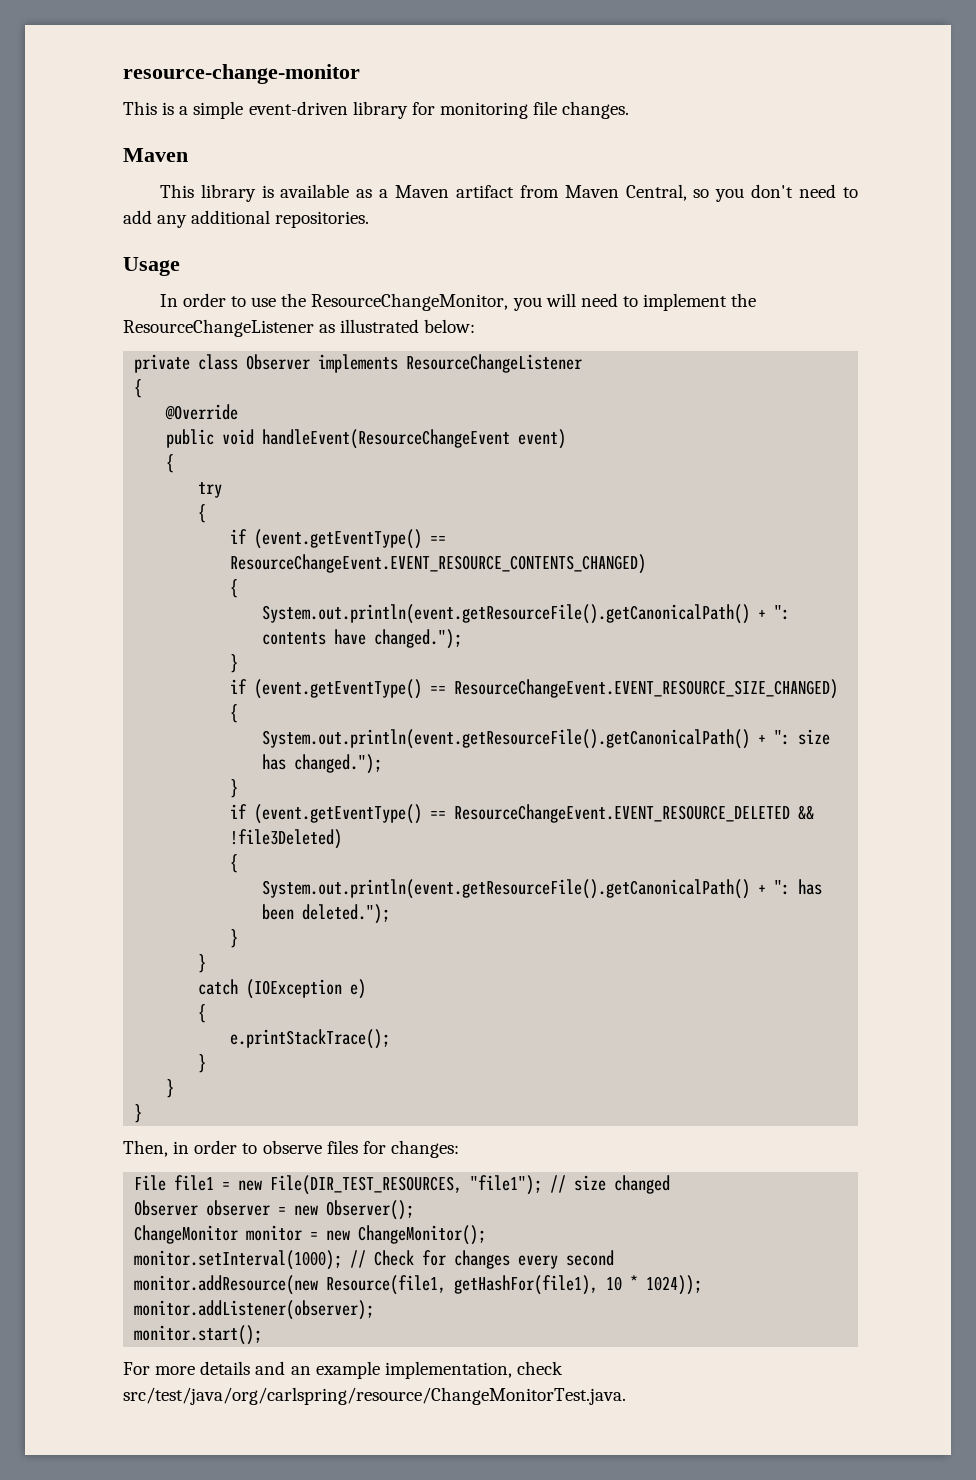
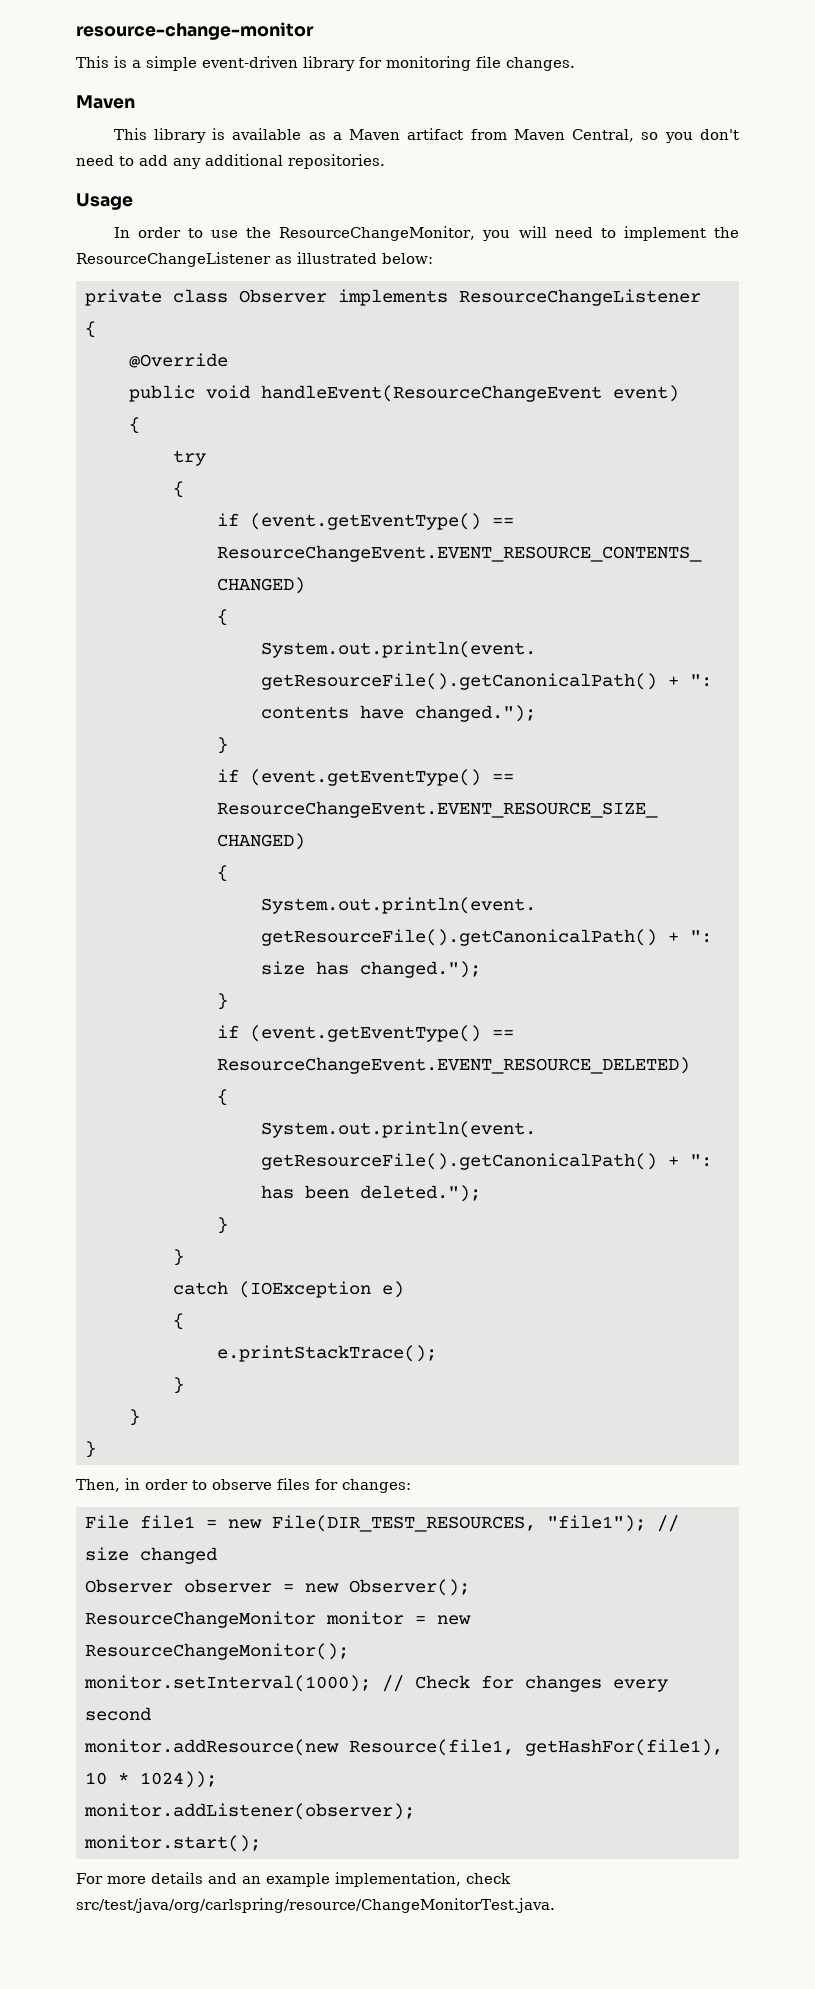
[454,804,815,823] [230,829,343,849] ResourceChangeEvent.EVENT_RESOURCE_DELETED && !file3Deleted) -> [217,1057,690,1074] ResourceChangeEvent.EVENT_RESOURCE_DELETED)
[134,1225,239,1244] ChangeMonitor -> [85,1611,316,1628] ResourceChangeMonitor
[358,1225,487,1245] ChangeMonitor(); -> [85,1643,349,1660] ResourceChangeMonitor();

